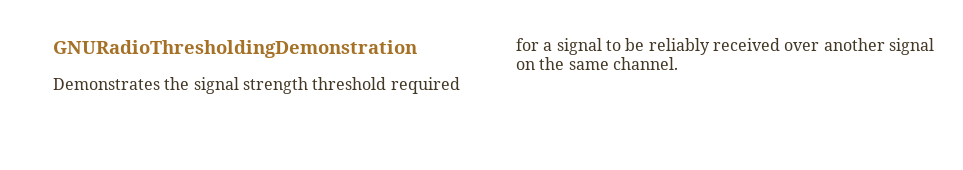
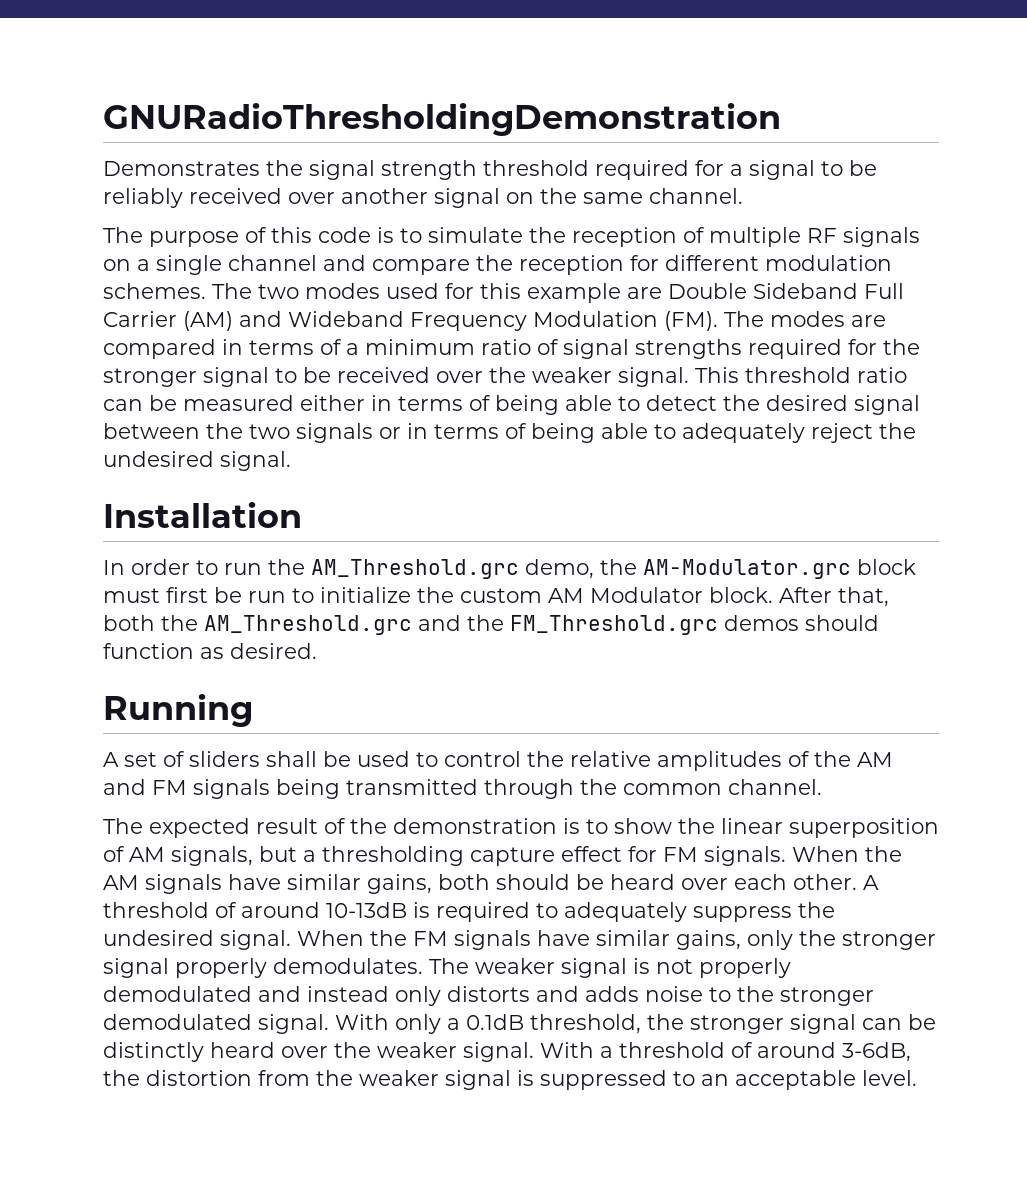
(678, 63) none -> [103,227,920,247] [103,255,892,275] [103,283,904,303] [103,311,886,331] [103,339,920,359] [103,367,907,387] [103,395,920,415] [103,423,916,443] [103,451,291,471] [103,502,302,528] [103,559,916,579] [103,587,889,607] [103,615,879,635] [103,643,317,659] [103,694,253,727] [103,751,893,771] [103,779,822,799] [103,818,939,838] [103,846,902,866] [103,874,879,894] [103,902,835,922] [103,930,936,950] [103,958,791,978] [103,986,874,1006] [103,1014,936,1034] [103,1042,911,1062] [103,1070,917,1090] // The purpose of this code is to simulate the reception of multiple RF signals on a single channel and compare the reception for different modulation schemes. The two modes used for this example are Double Sideband Full Carrier (AM) and Wideband Frequency Modulation (FM). The modes are compared in terms of a minimum ratio of signal strengths required for the stronger signal to be received over the weaker signal. This threshold ratio can be measured either in terms of being able to detect the desired signal between the two signals or in terms of being able to adequately reject the undesired signal. // Installation // In order to run the AM_Threshold.grc demo, the AM-Modulator.grc block must first be run to initialize the custom AM Modulator block. After that, both the AM_Threshold.grc and the FM_Threshold.grc demos should function as desired. // Running // A set of sliders shall be used to control the relative amplitudes of the AM and FM signals being transmitted through the common channel. // The expected result of the demonstration is to show the linear superposition of AM signals, but a thresholding capture effect for FM signals. When the AM signals have similar gains, both should be heard over each other. A threshold of around 10-13dB is required to adequately suppress the undesired signal. When the FM signals have similar gains, only the stronger signal properly demodulates. The weaker signal is not properly demodulated and instead only distorts and adds noise to the stronger demodulated signal. With only a 0.1dB threshold, the stronger signal can be distinctly heard over the weaker signal. With a threshold of around 3-6dB, the distortion from the weaker signal is suppressed to an acceptable level.

